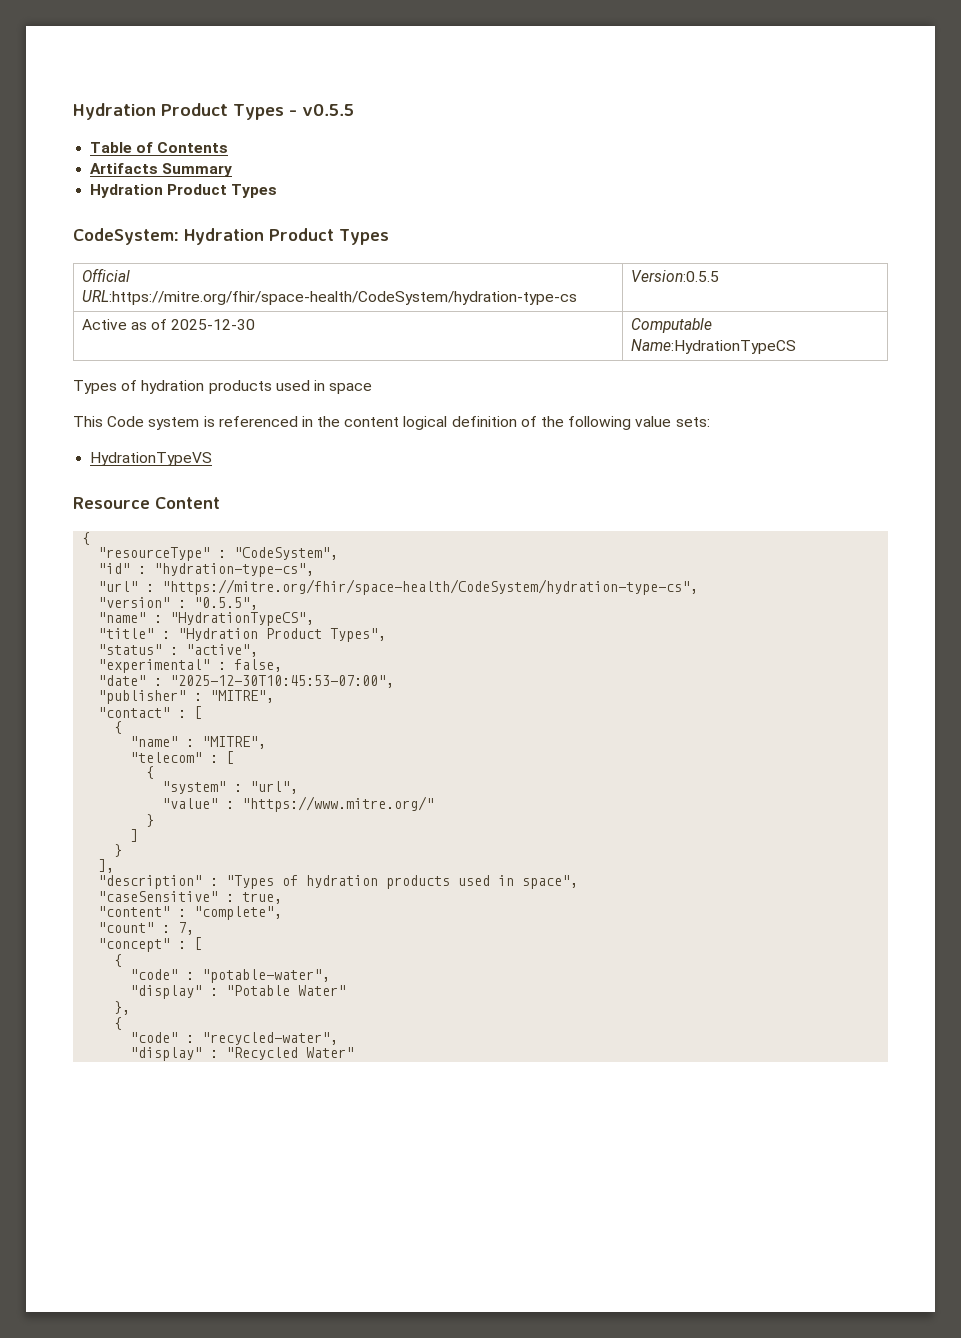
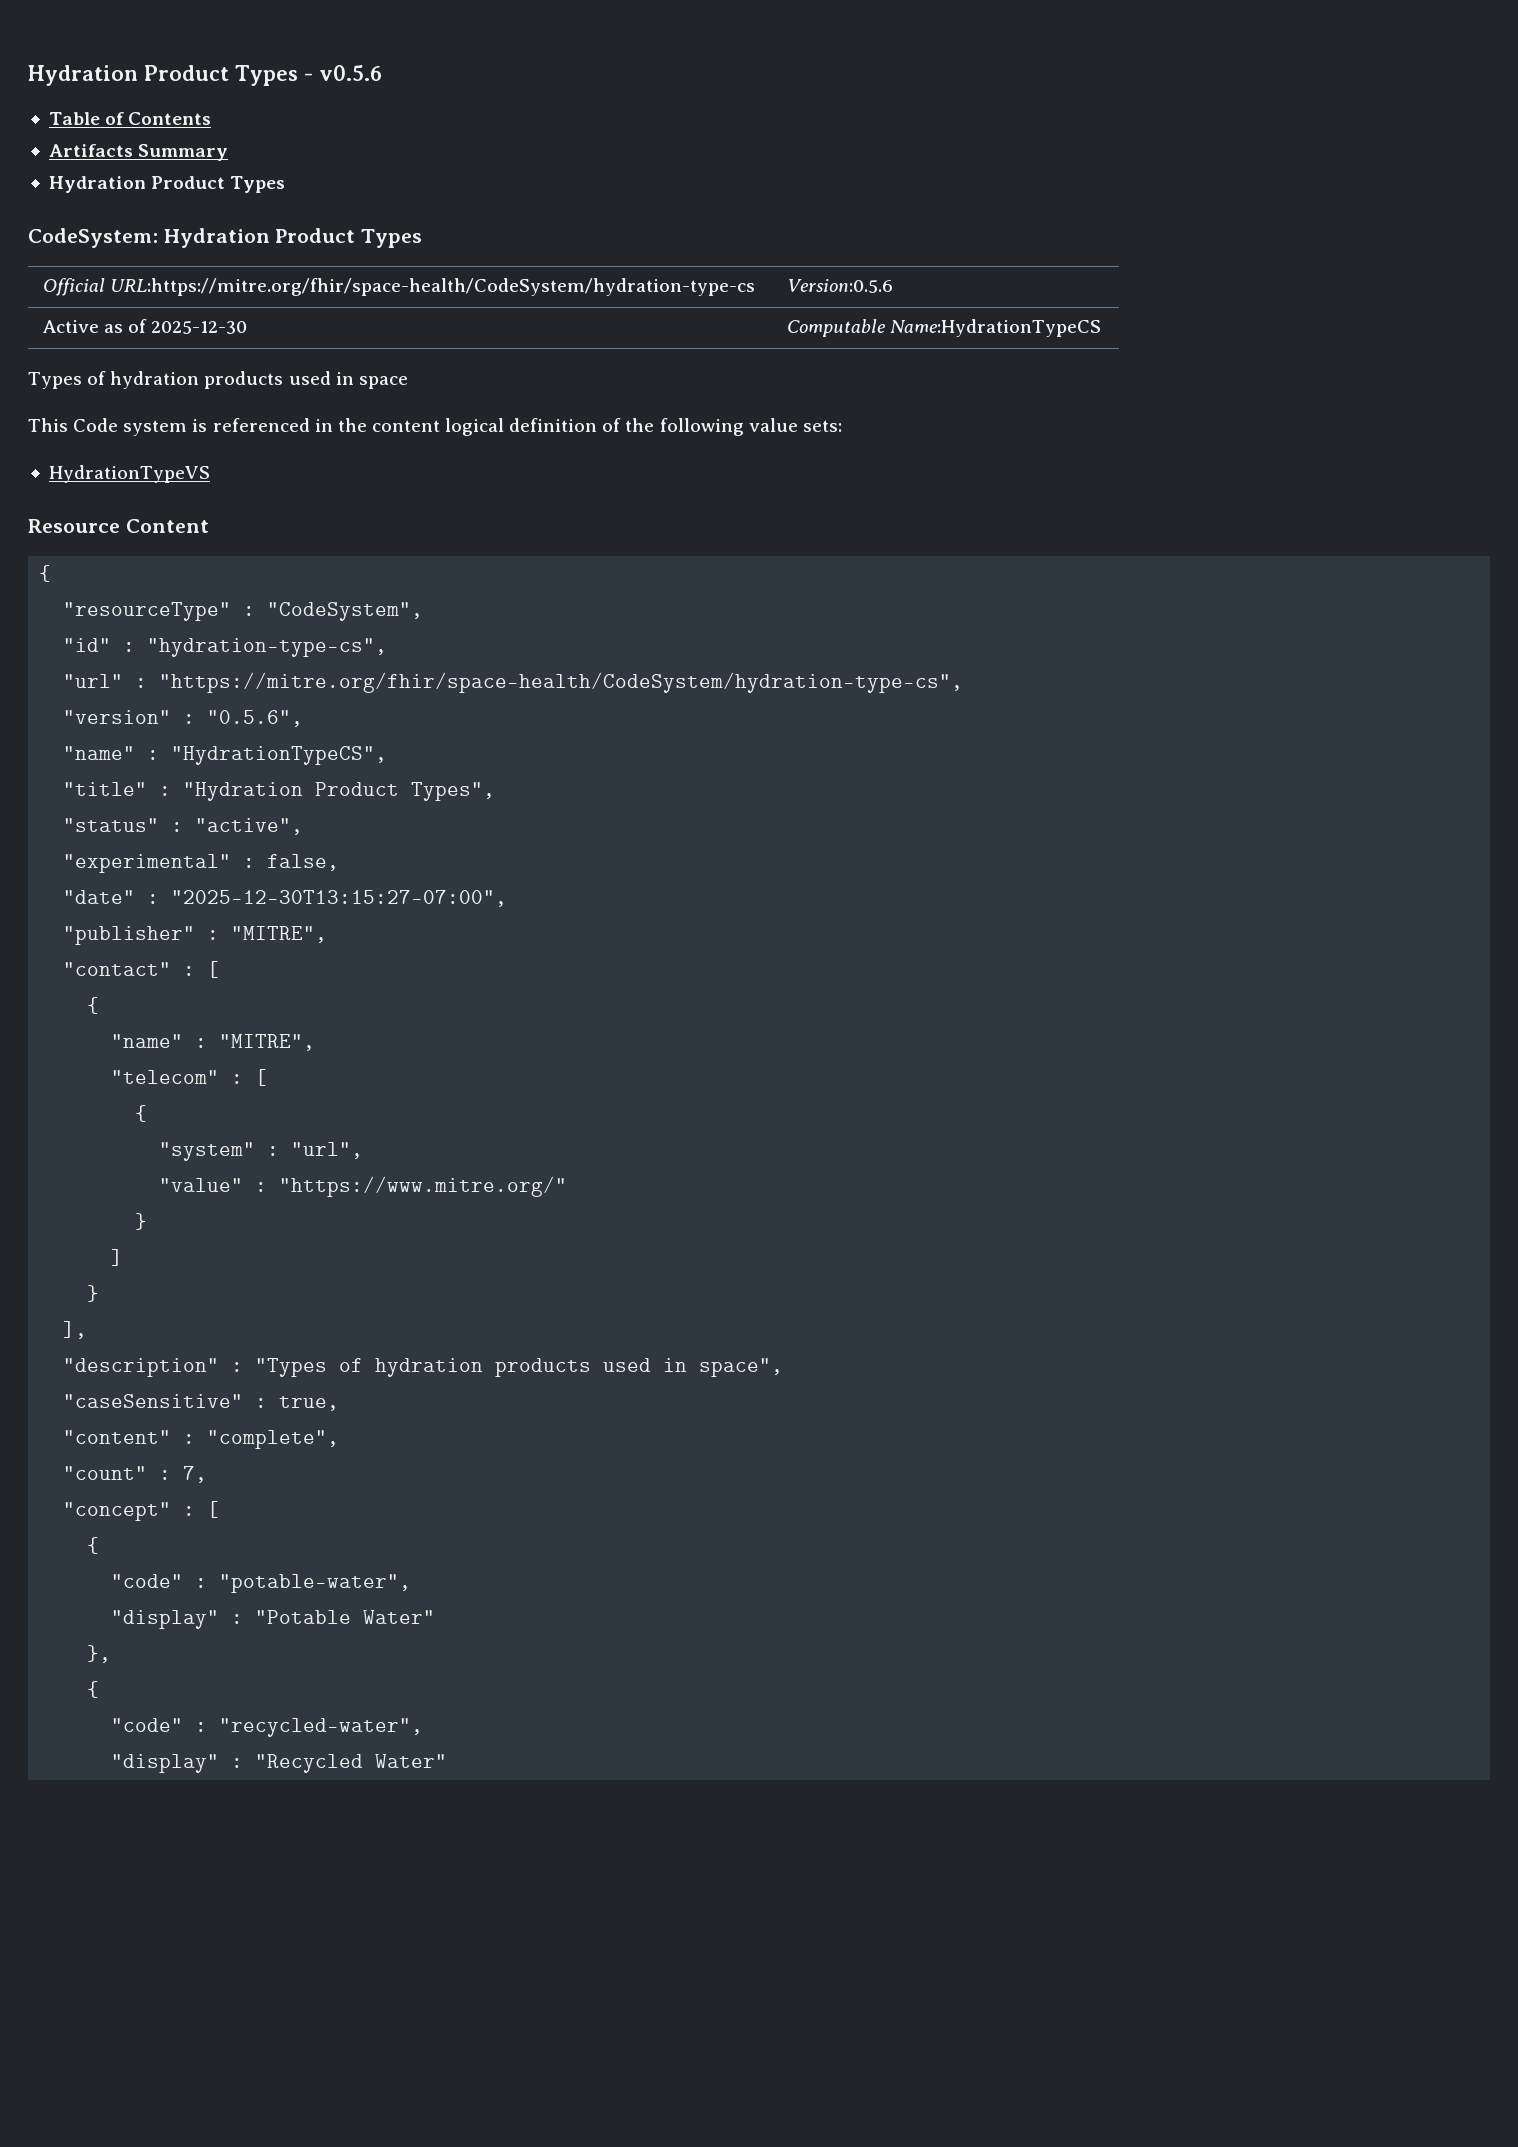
[301,104,354,116] v0.5.5 -> [318,65,382,81] v0.5.6
[630,270,719,282] Version:0.5.5 -> [786,279,893,293] Version:0.5.6
[194,597,259,610] "0.5.5", -> [207,710,304,727] "0.5.6",
[170,675,395,688] "2025-12-30T10:45:53-07:00", -> [171,890,508,907] "2025-12-30T13:15:27-07:00",

